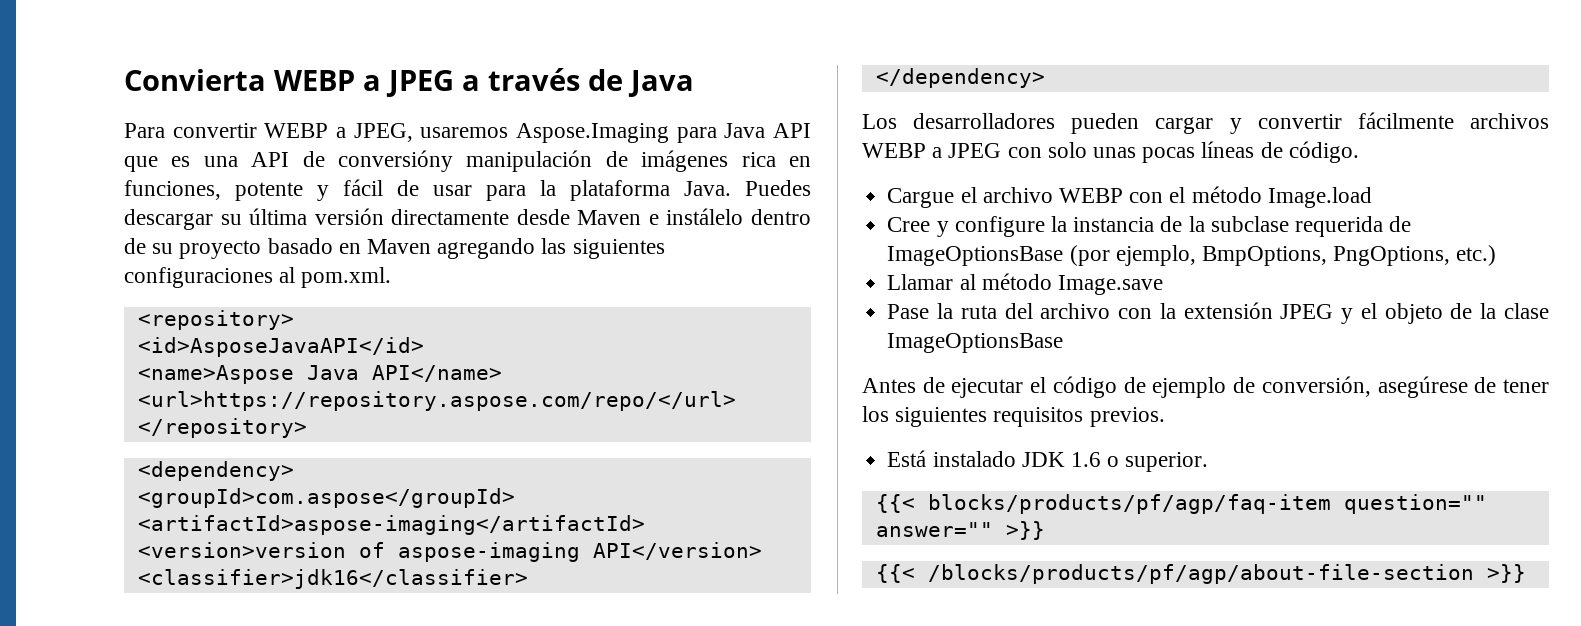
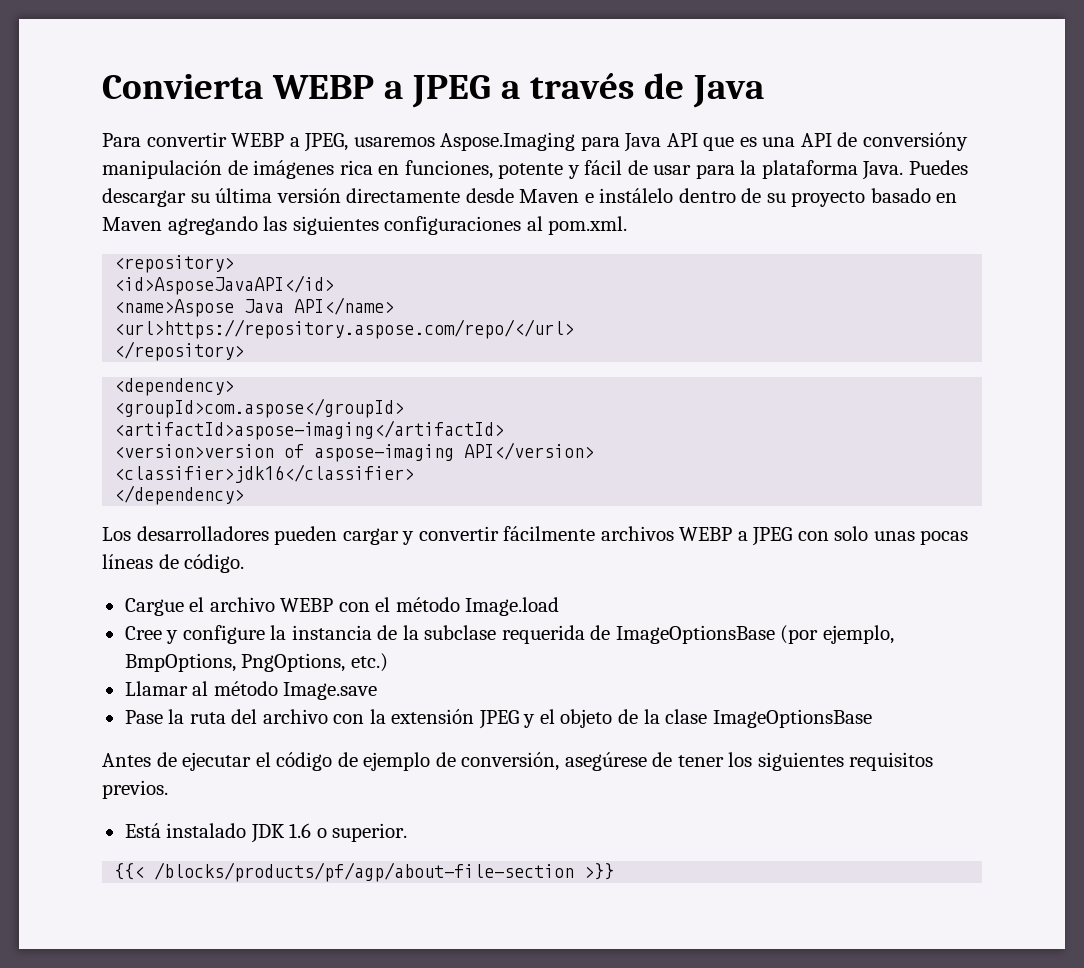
[875,494,1487,514] [875,521,1045,540] // {{< blocks/products/pf/agp/faq-item question="" answer="" >}} -> (408, 832) none

